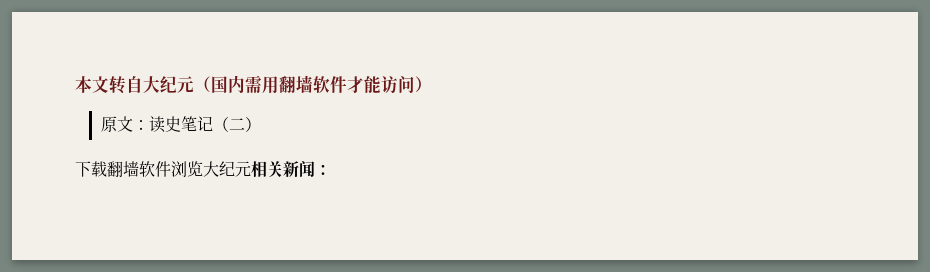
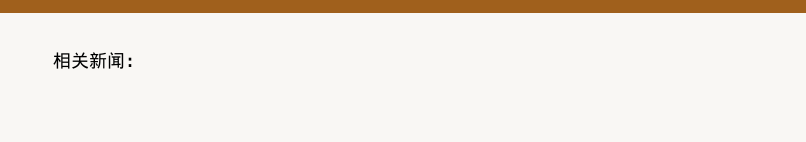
[75,75,432,94] [100,116,261,133] [75,161,251,177] 本文转自大纪元（国内需用翻墙软件才能访问） // 原文：读史笔记（二） // 下载翻墙软件浏览大纪元 -> (53, 60) none

